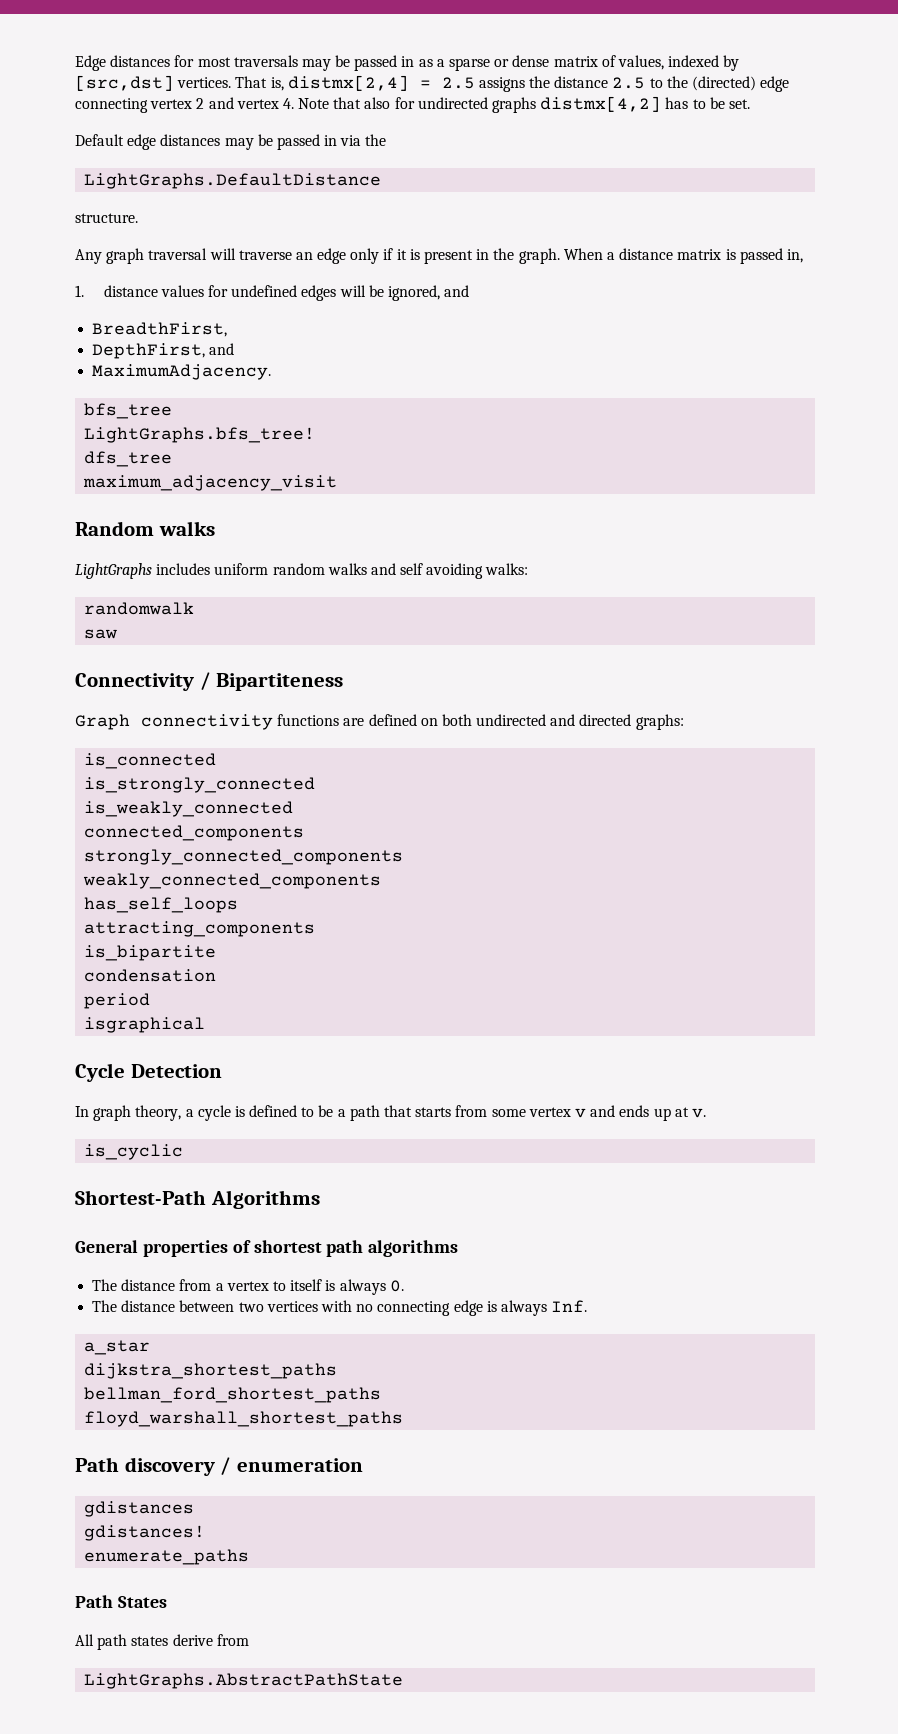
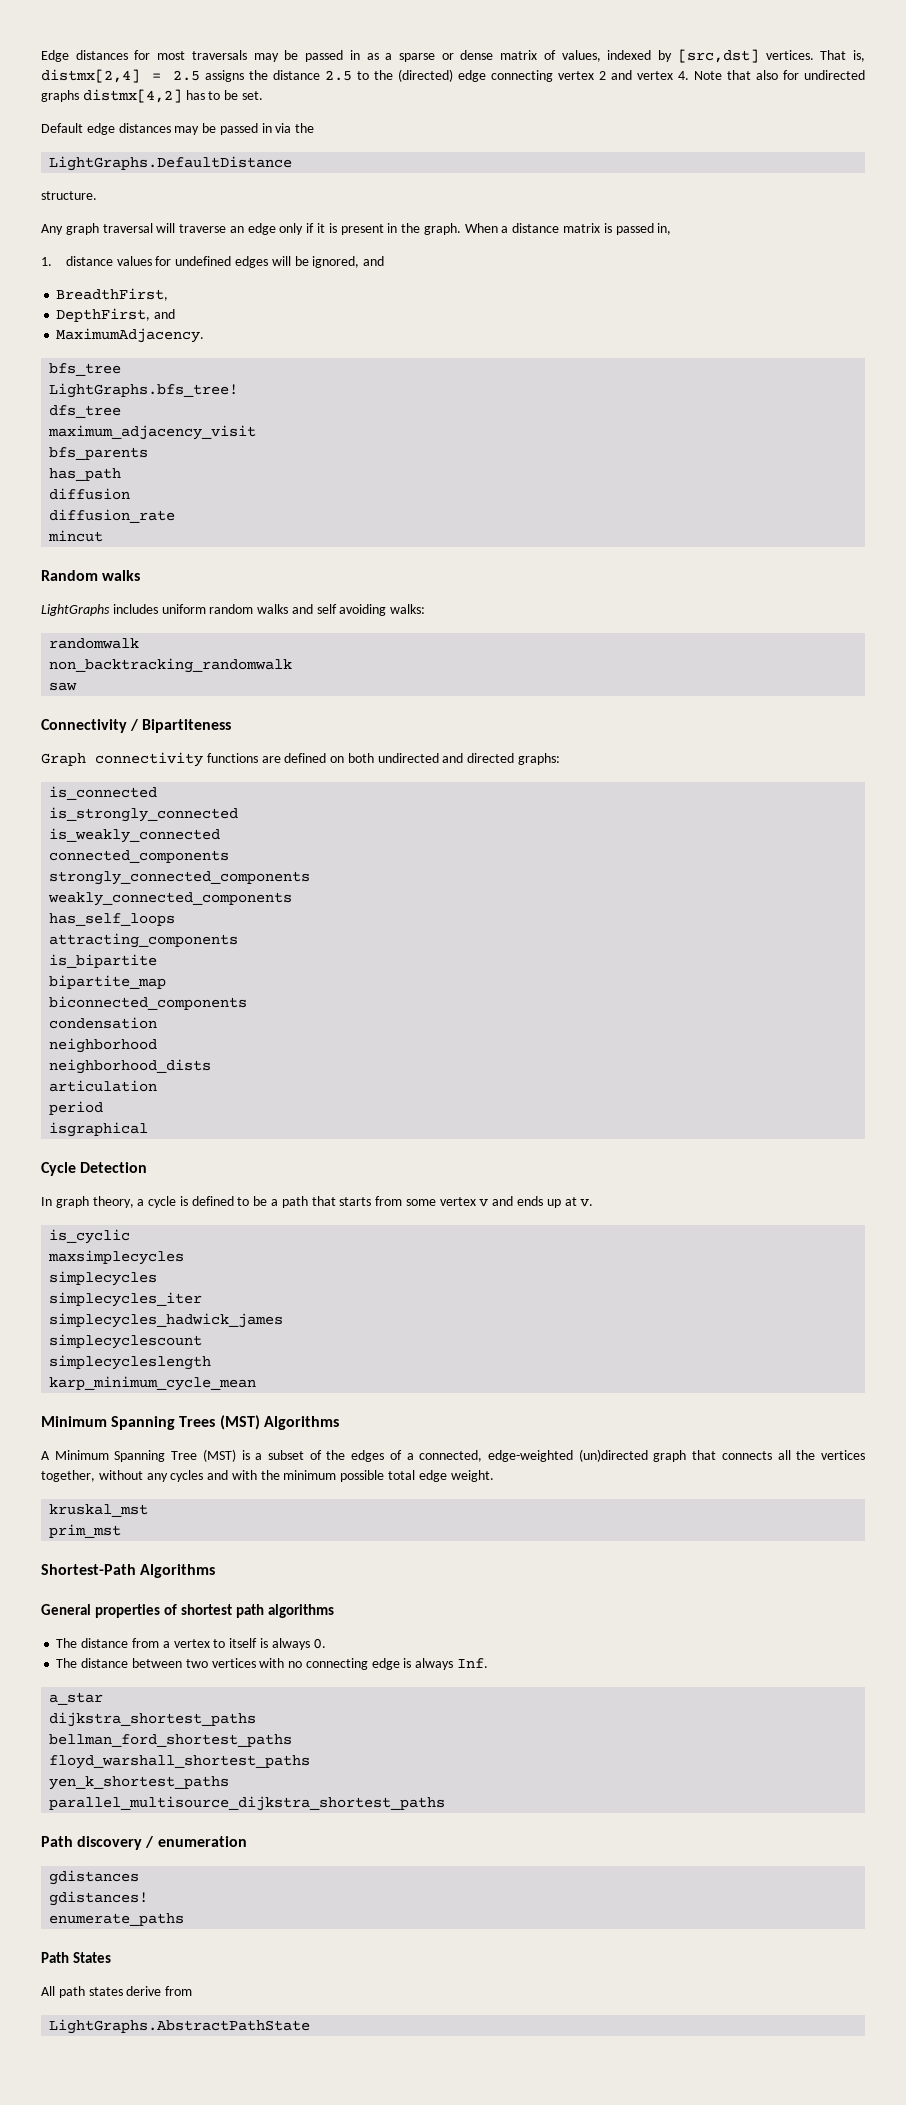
(338, 483) none -> [49,447,149,460] [49,468,122,481] [49,488,131,500] [49,509,176,523] [48,530,104,542] // bfs_parents // has_path // diffusion // diffusion_rate // mincut
(195, 608) none -> [49,658,293,673] // non_backtracking_randomwalk
(217, 953) none -> [49,975,167,989] [49,996,248,1010] // bipartite_map // biconnected_components
(217, 975) none -> [49,1038,158,1053] [49,1059,212,1074] [49,1080,158,1092] // neighborhood // neighborhood_dists // articulation
(184, 1152) none -> [48,1250,185,1265] [49,1271,158,1286] [49,1292,203,1307] [49,1313,284,1328] [49,1334,203,1349] [49,1355,212,1370] [49,1376,257,1391] [41,1415,339,1430] [41,1449,865,1462] [41,1470,494,1482] [49,1504,149,1517] [49,1524,122,1538] // maxsimplecycles // simplecycles // simplecycles_iter // simplecycles_hadwick_james // simplecyclescount // simplecycleslength // karp_minimum_cycle_mean // Minimum Spanning Trees (MST) Algorithms // A Minimum Spanning Tree (MST) is a subset of the edges of a connected, edge-weighted (un)directed graph that connects all the vertices together, without any cycles and with the minimum possible total edge weight. // kruskal_mst // prim_mst
(404, 1419) none -> [49,1776,230,1790] [49,1796,446,1811] // yen_k_shortest_paths // parallel_multisource_dijkstra_shortest_paths

